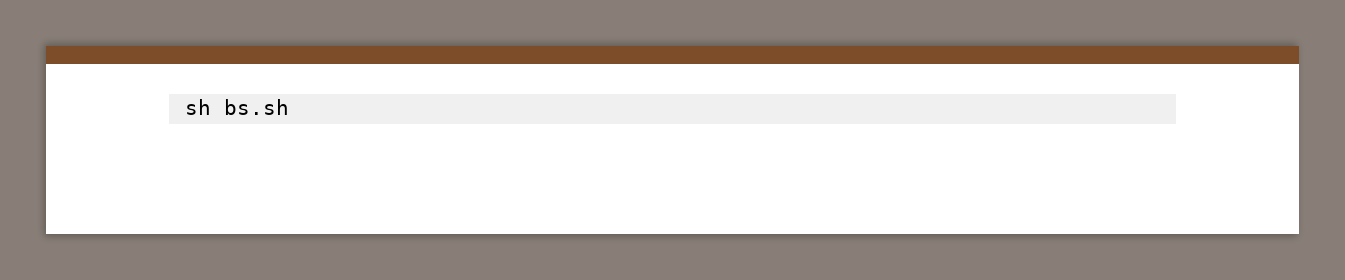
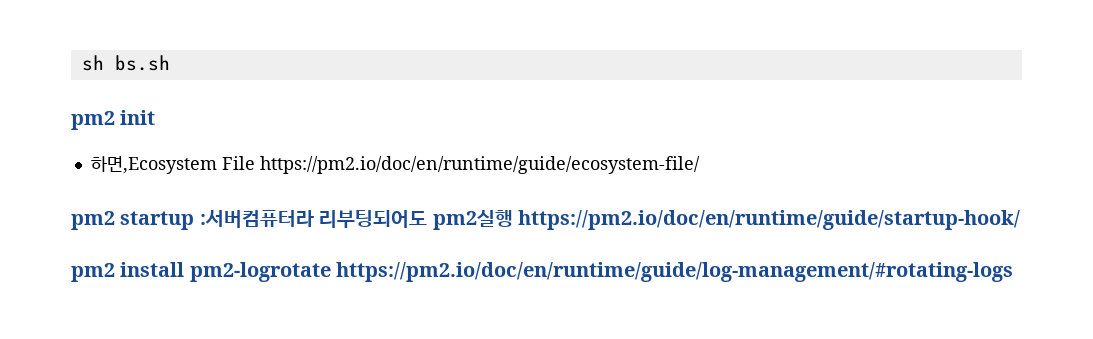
(289, 107) none -> [71,110,156,130] [90,156,700,174] [71,210,1020,230] [71,262,1014,282] // pm2 init // 하면,Ecosystem File https://pm2.io/doc/en/runtime/guide/ecosystem-file/ // pm2 startup :서버컴퓨터라 리부팅되어도 pm2실행 https://pm2.io/doc/en/runtime/guide/startup-hook/ // pm2 install pm2-logrotate https://pm2.io/doc/en/runtime/guide/log-management/#rotating-logs

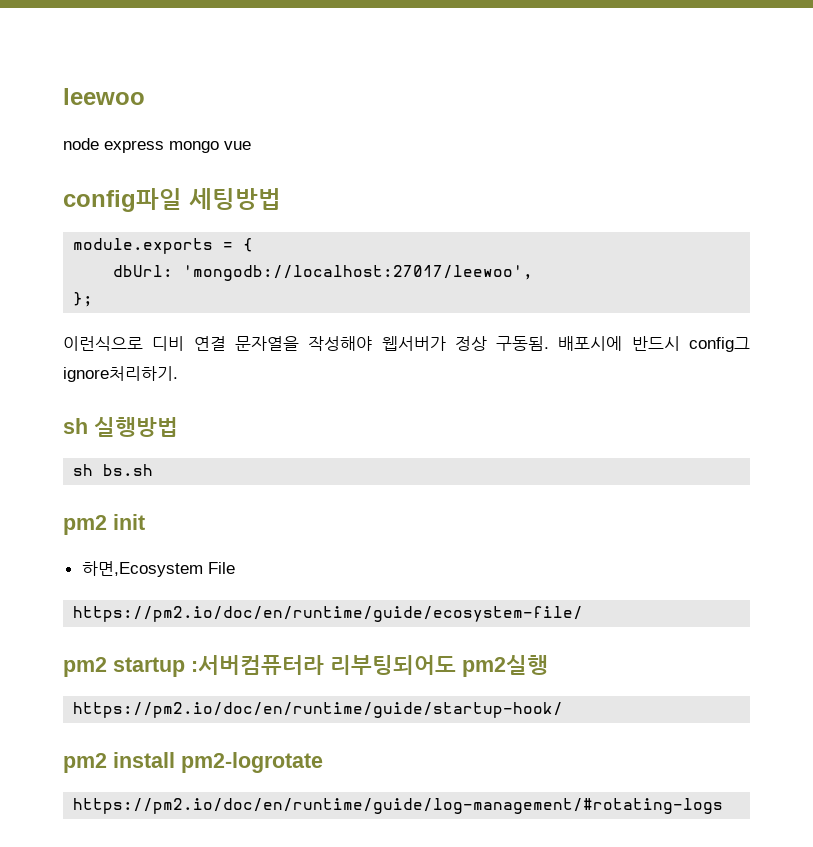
(81, 63) none -> [63,88,145,105] [63,138,251,153] [63,188,281,212] [73,238,254,254] [113,265,534,281] [73,292,94,307] [63,336,750,352] [63,366,178,382] [63,417,178,437] leewoo // node express mongo vue // config파일 세팅방법 // module.exports = { // dbUrl: 'mongodb://localhost:27017/leewoo', // }; // 이런식으로 디비 연결 문자열을 작성해야 웹서버가 정상 구동됨. 배포시에 반드시 config그 ignore처리하기. // sh 실행방법 //
(255, 163) none -> (235, 568) //
(513, 220) none -> (548, 666) //
(331, 272) none -> (323, 762) //

